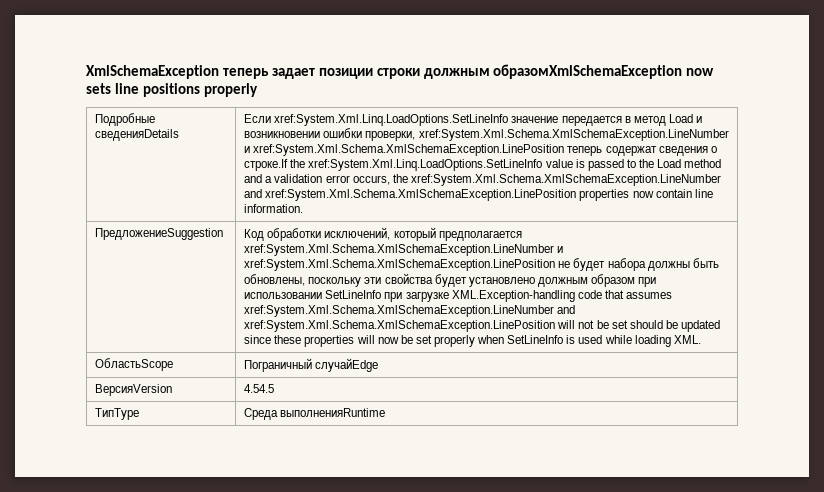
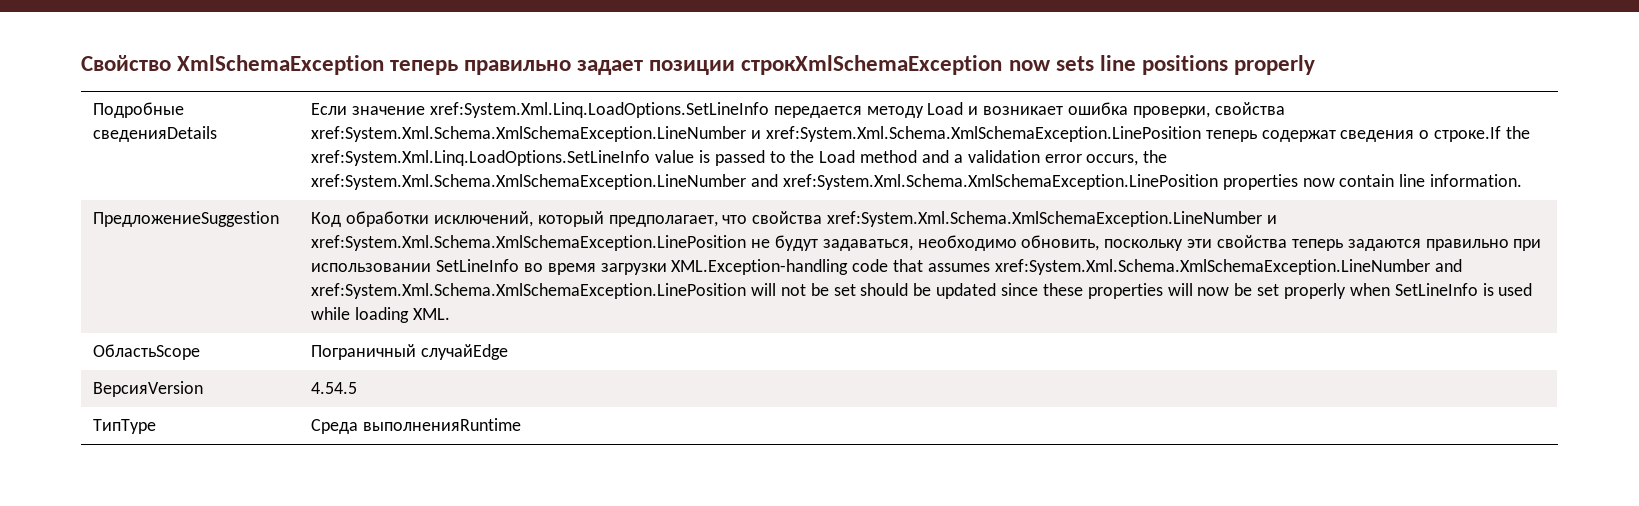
(86, 72) none -> [81,55,171,71] Свойство
(269, 73) none -> [464,60,572,75] правильно
[376,64,683,79] строки должным образомXmlSchemaException -> [741,55,1003,75] строкXmlSchemaException
[274,114,703,126] [244,128,416,141] xref:System.Xml.Linq.LoadOptions.SetLineInfo значение передается в метод Load и возникновении ошибки проверки, -> [351,102,1285,118] значение xref:System.Xml.Linq.LoadOptions.SetLineInfo передается методу Load и возникает ошибка проверки, свойства
[438,231,522,241] предполагается -> [608,211,823,227] предполагает, что свойства
[573,258,719,271] [244,273,657,287] [244,290,449,302] будет набора должны быть обновлены, поскольку эти свойства будет установлено должным образом при использовании SetLineInfo при загрузке -> [774,235,1542,251] [311,259,667,275] будут задаваться, необходимо обновить, поскольку эти свойства теперь задаются правильно при использовании SetLineInfo во время загрузки

